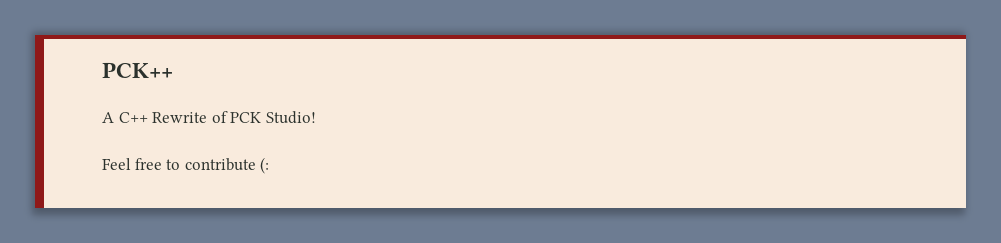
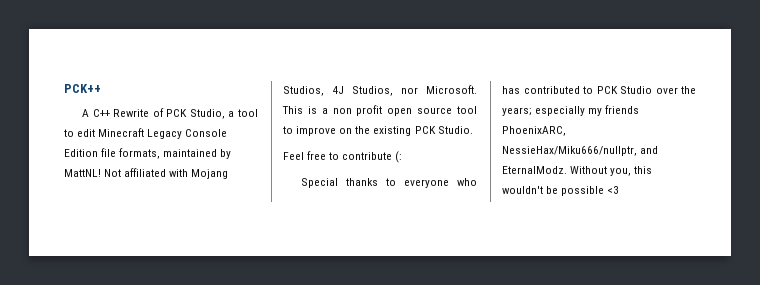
[265,111,316,124] Studio! -> [189,109,258,119] [64,128,228,139] [64,148,232,159] [64,168,229,179] [283,85,477,96] [282,105,477,116] [283,126,473,136] Studio, a tool to edit Minecraft Legacy Console Edition file formats, maintained by MattNL! Not affiliated with Mojang Studios, 4J Studios, nor Microsoft. This is a non profit open source tool to improve on the existing PCK Studio.
(270, 165) none -> [300,178,477,188] [502,86,696,94] [502,105,640,116] [502,126,566,136] [502,146,659,156] [502,166,653,176] [502,186,620,196] // Special thanks to everyone who has contributed to PCK Studio over the years; especially my friends PhoenixARC, NessieHax/Miku666/nullptr, and EternalModz. Without you, this wouldn't be possible <3

